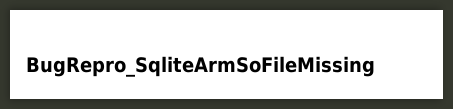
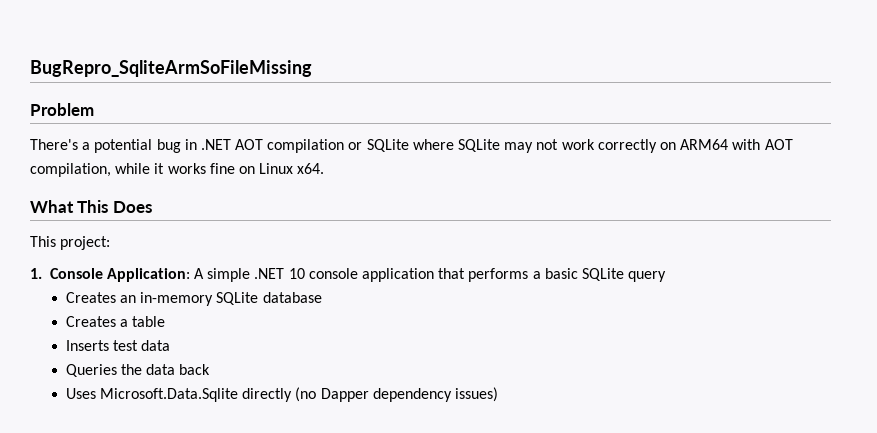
(375, 66) none -> [30,103,94,116] [30,139,793,153] [30,163,325,177] [30,200,152,213] [30,236,111,250] [30,268,667,282] [65,292,322,306] [65,316,166,327] [65,340,171,351] [65,364,211,377] [65,387,498,402] // Problem // There's a potential bug in .NET AOT compilation or SQLite where SQLite may not work correctly on ARM64 with AOT compilation, while it works fine on Linux x64. // What This Does // This project: // 1. Console Application: A simple .NET 10 console application that performs a basic SQLite query // Creates an in-memory SQLite database // Creates a table // Inserts test data // Queries the data back // Uses Microsoft.Data.Sqlite directly (no Dapper dependency issues)

